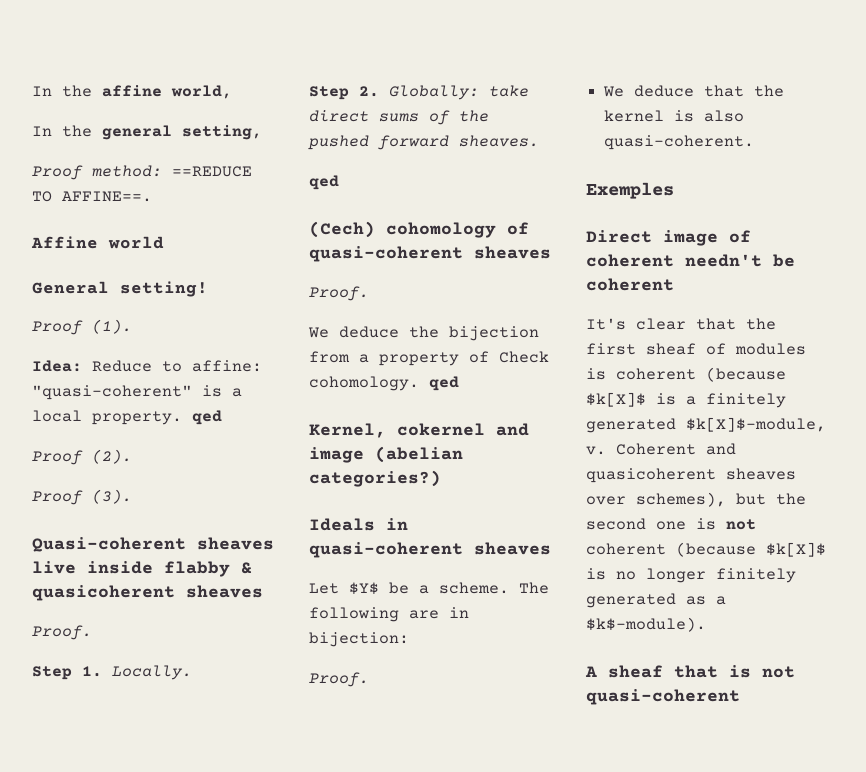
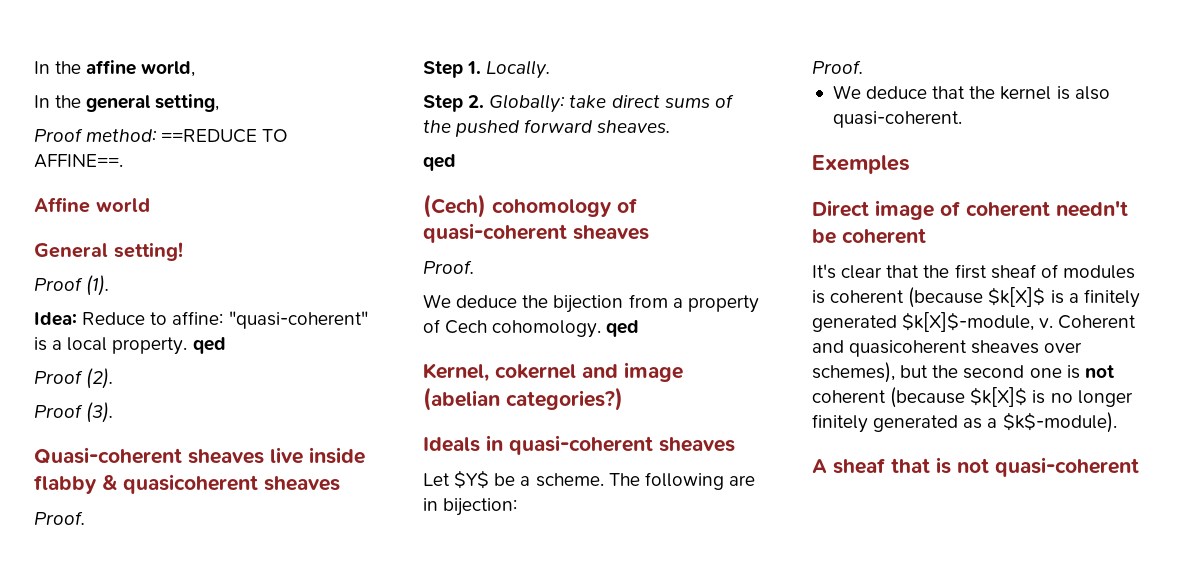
[499,351,549,363] Check -> [445,320,488,334] Cech

